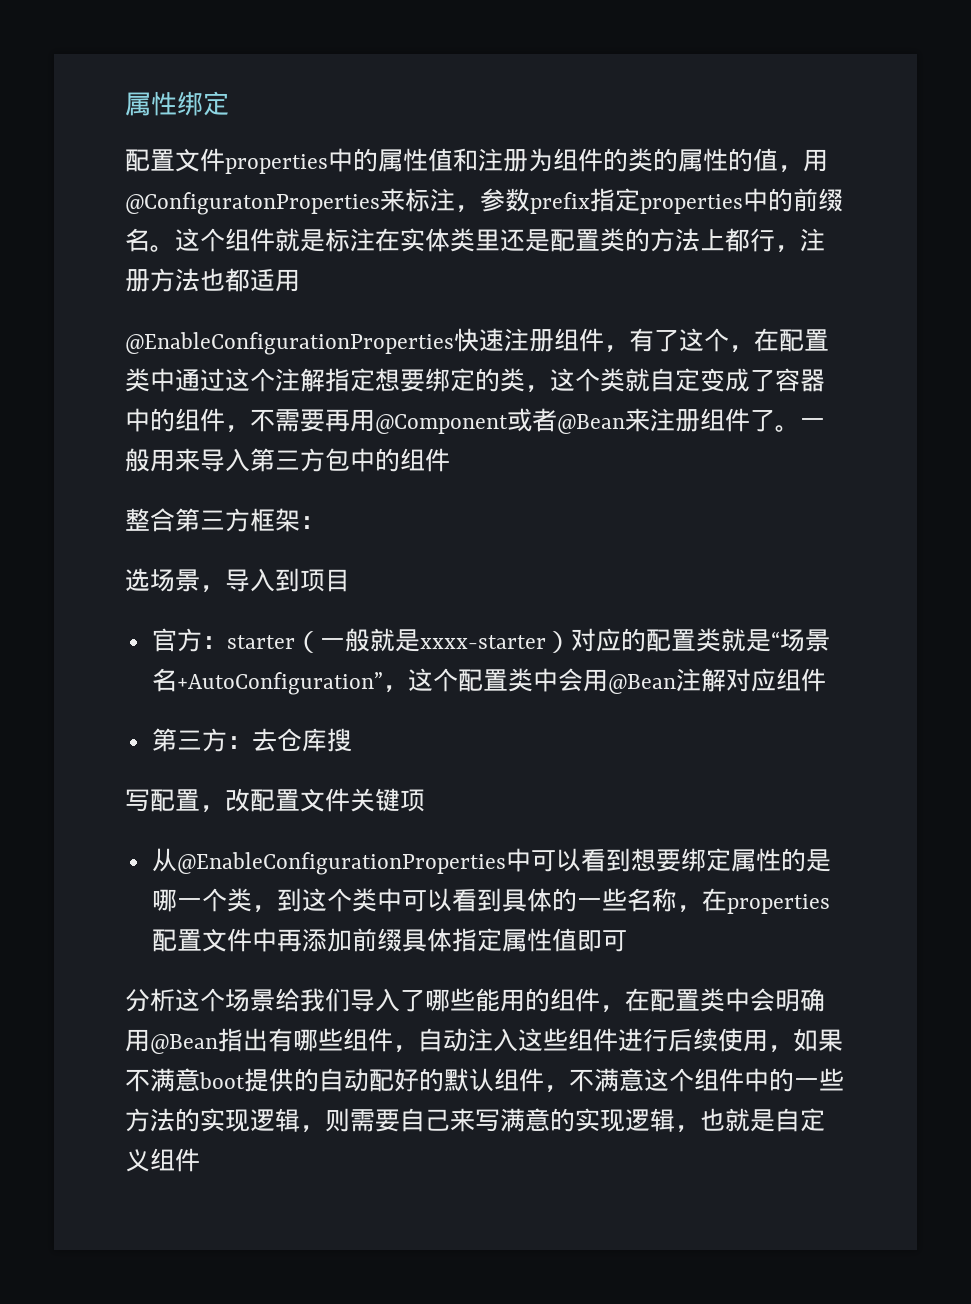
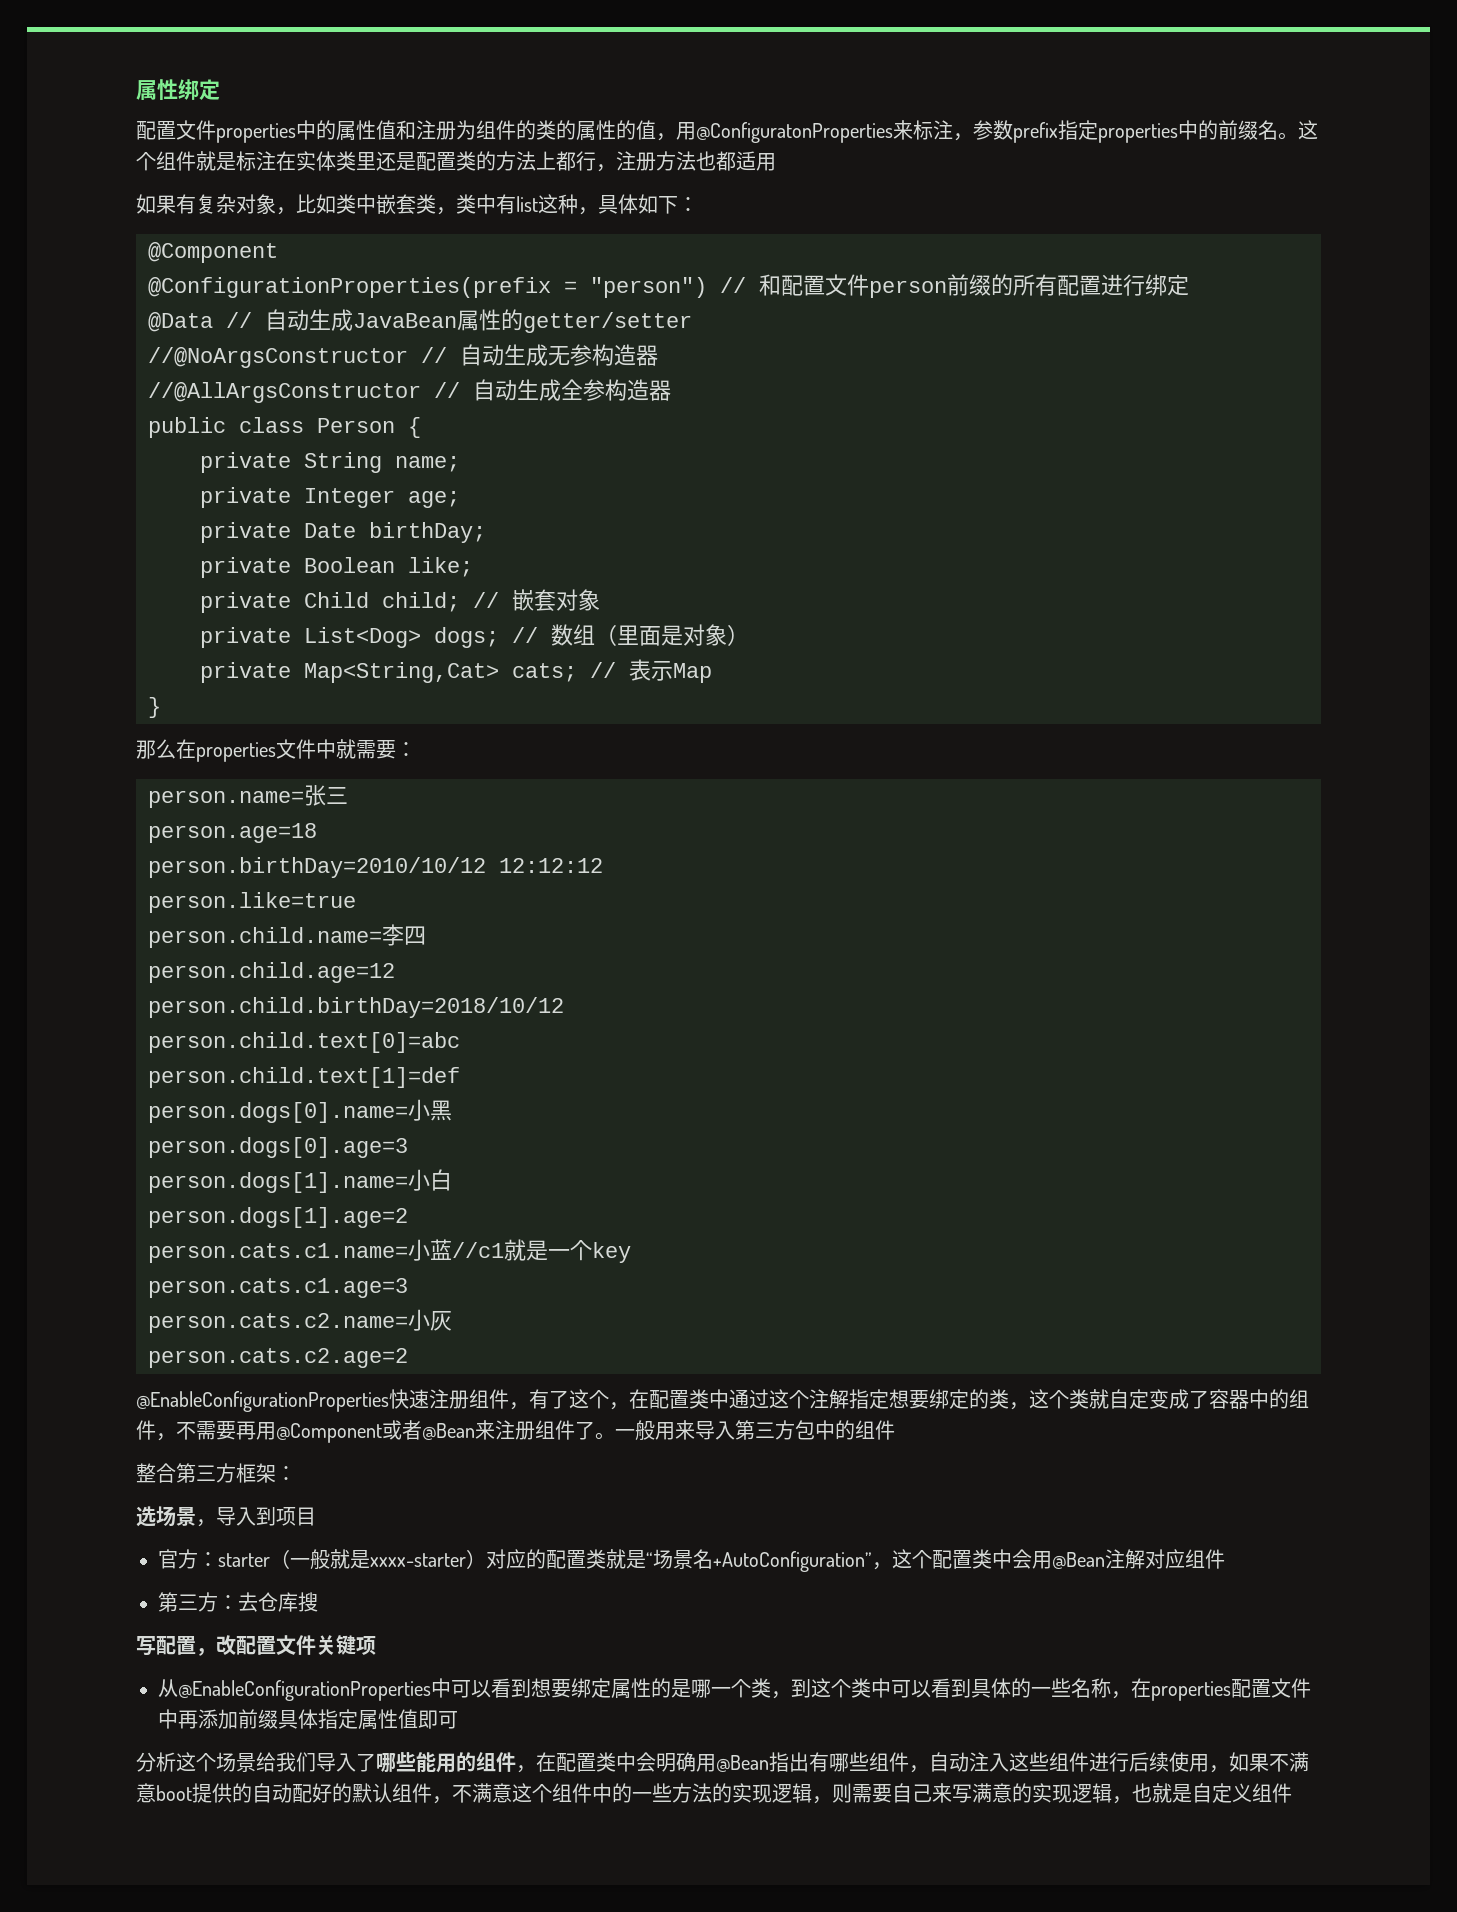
(300, 280) none -> [136,194,698,215] [148,242,278,263] [148,274,1189,298] [148,309,692,333] [148,344,658,368] [148,379,671,403] [148,417,421,438] [200,452,460,473] [200,487,460,508] [200,522,486,543] [200,557,473,578] [200,589,600,613] [200,624,749,648] [200,659,712,683] [148,697,161,718] [136,739,416,762] [148,785,348,808] [148,823,317,843] [148,857,603,878] [148,892,356,913] [148,924,426,948] [148,962,395,983] [148,997,564,1018] [148,1032,460,1053] [148,1067,460,1088] [148,1099,452,1123] [148,1137,408,1158] [148,1169,452,1193] [148,1207,408,1228] [148,1239,631,1263] [148,1278,408,1298] [148,1309,452,1333] [148,1348,408,1368] // 如果有复杂对象，比如类中嵌套类，类中有list这种，具体如下： // @Component // @ConfigurationProperties(prefix = "person") // 和配置文件person前缀的所有配置进行绑定 // @Data // 自动生成JavaBean属性的getter/setter // //@NoArgsConstructor // 自动生成无参构造器 // //@AllArgsConstructor // 自动生成全参构造器 // public class Person { // private String name; // private Integer age; // private Date birthDay; // private Boolean like; // private Child child; // 嵌套对象 // private List<Dog> dogs; // 数组（里面是对象） // private Map<String,Cat> cats; // 表示Map // } // 那么在properties文件中就需要： // person.name=张三 // person.age=18 // person.birthDay=2010/10/12 12:12:12 // person.like=true // person.child.name=李四 // person.child.age=12 // person.child.birthDay=2018/10/12 // person.child.text[0]=abc // person.child.text[1]=def // person.dogs[0].name=小黑 // person.dogs[0].age=3 // person.dogs[1].name=小白 // person.dogs[1].age=2 // person.cats.c1.name=小蓝//c1就是一个key // person.cats.c1.age=3 // person.cats.c2.name=小灰 // person.cats.c2.age=2

